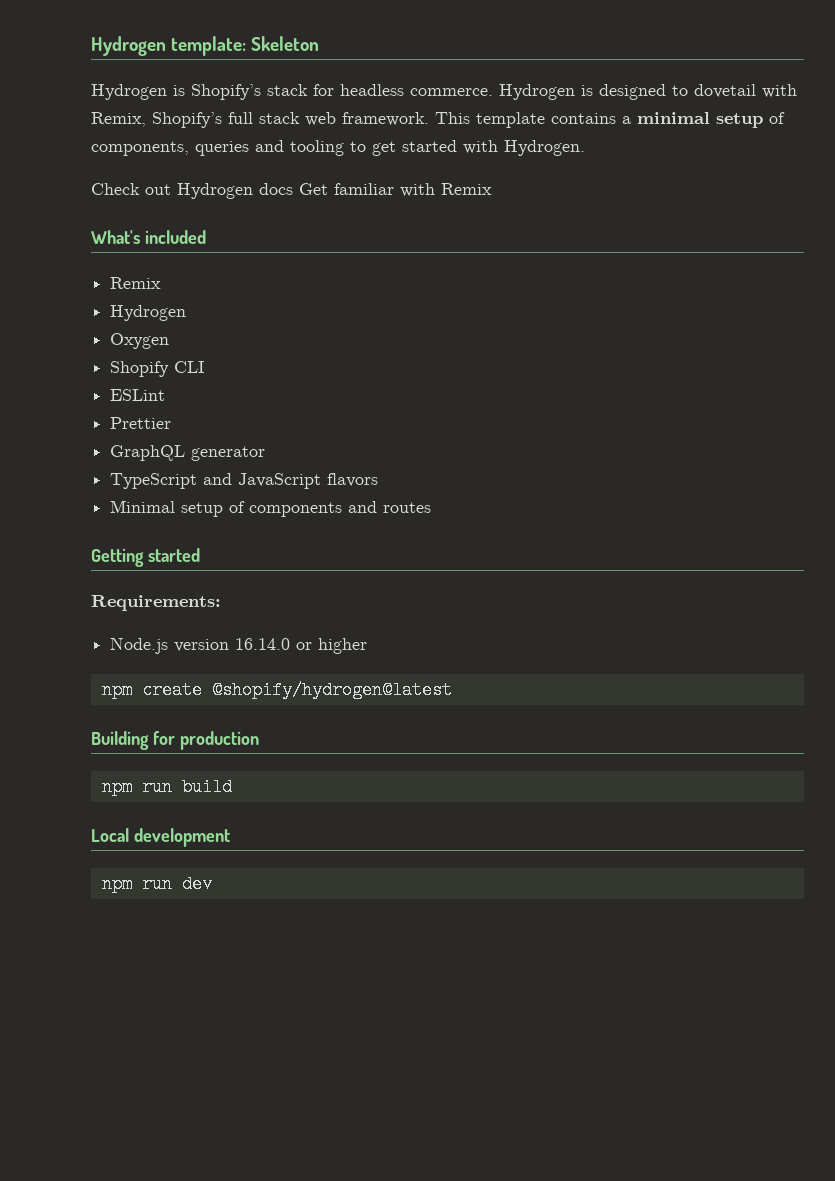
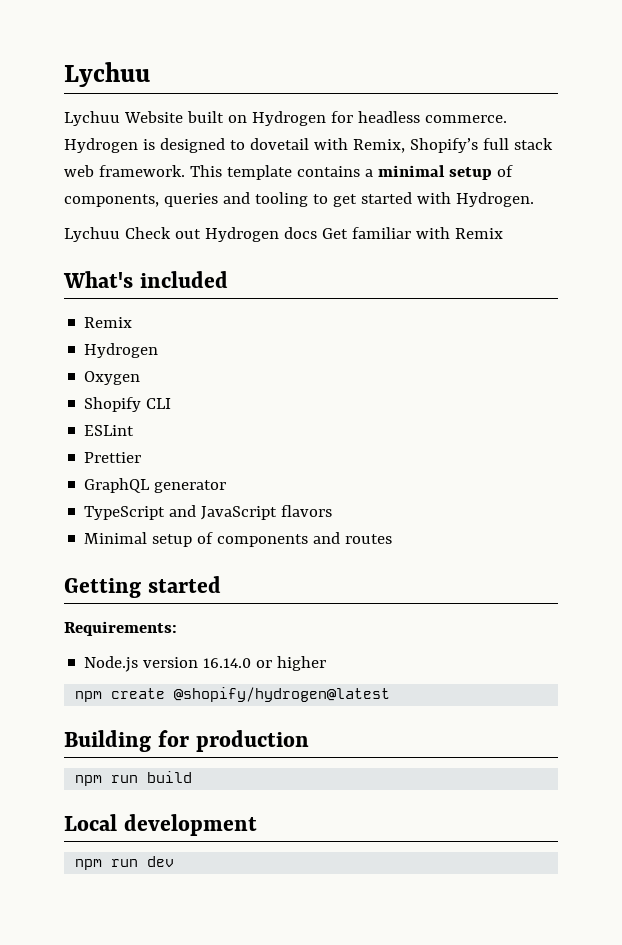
[91,36,320,56] [91,84,308,100] Hydrogen template: Skeleton // Hydrogen is Shopify’s stack -> [64,62,150,87] [64,111,326,126] Lychuu // Lychuu Website built on Hydrogen
(585, 148) none -> [64,227,120,242] Lychuu

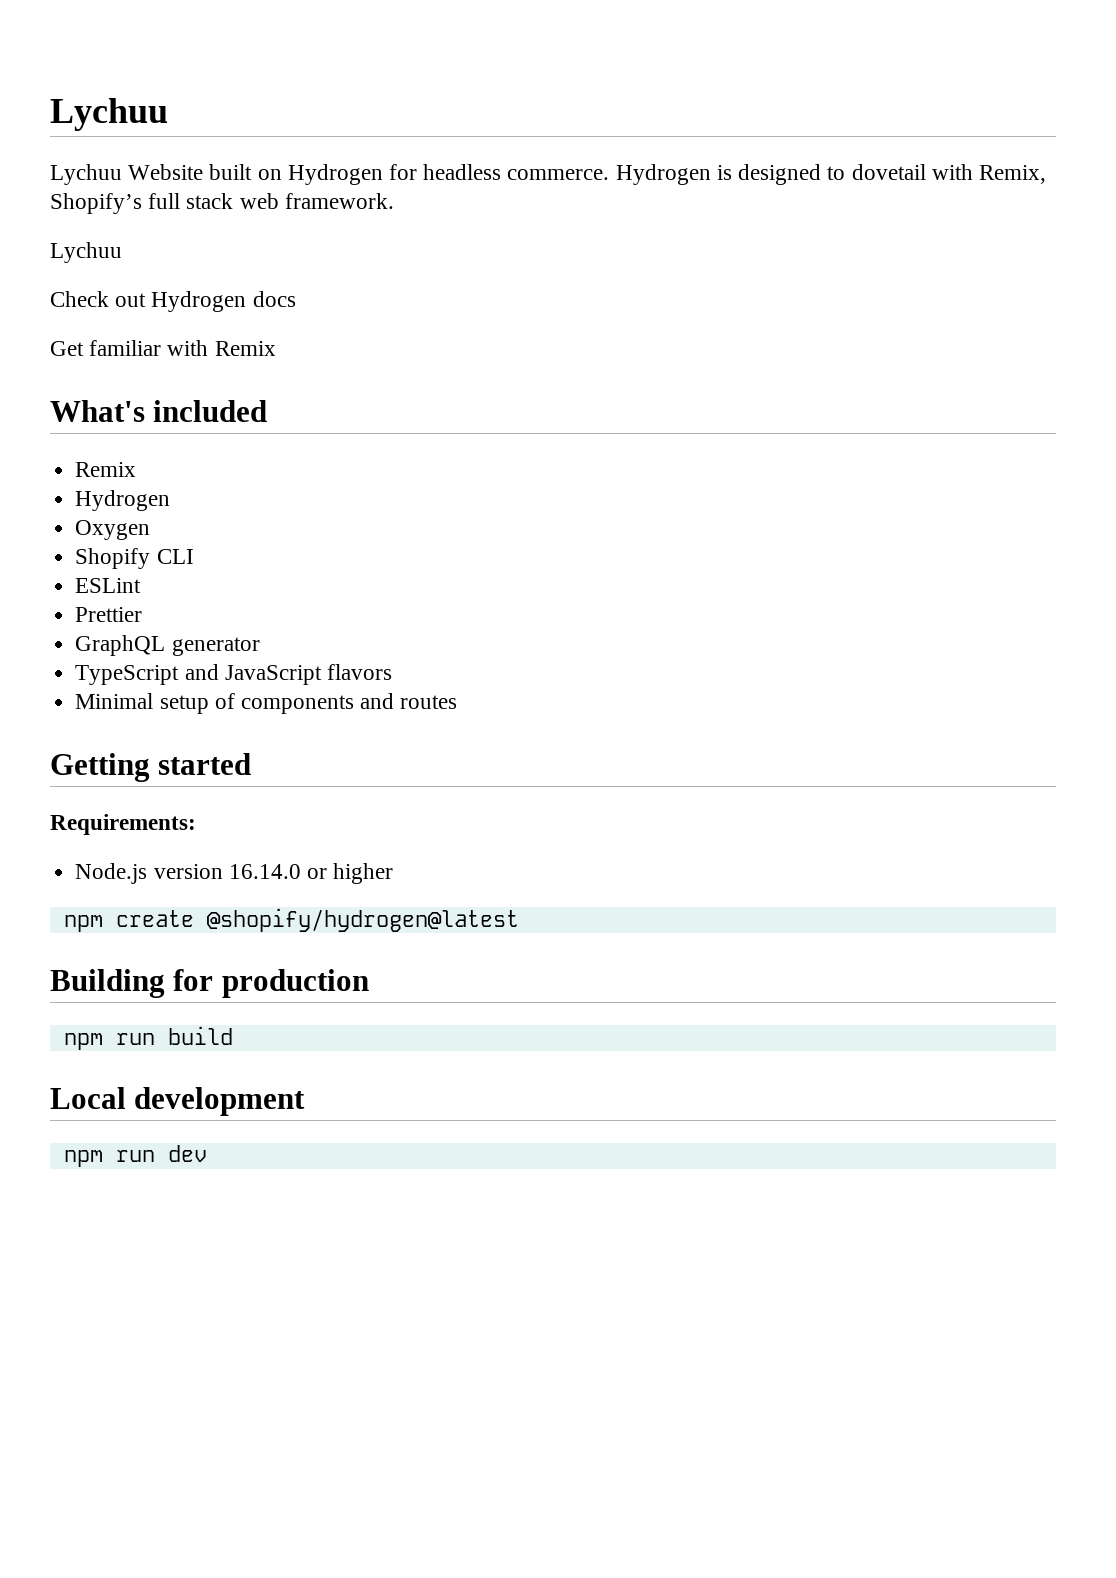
[189,165,513,180] [64,192,534,207] [64,227,120,242] This template contains a minimal setup of components, queries and tooling to get started with Hydrogen. // Lychuu -> [50,242,122,263] // Lychuu //
(317, 233) none -> (296, 299) //

